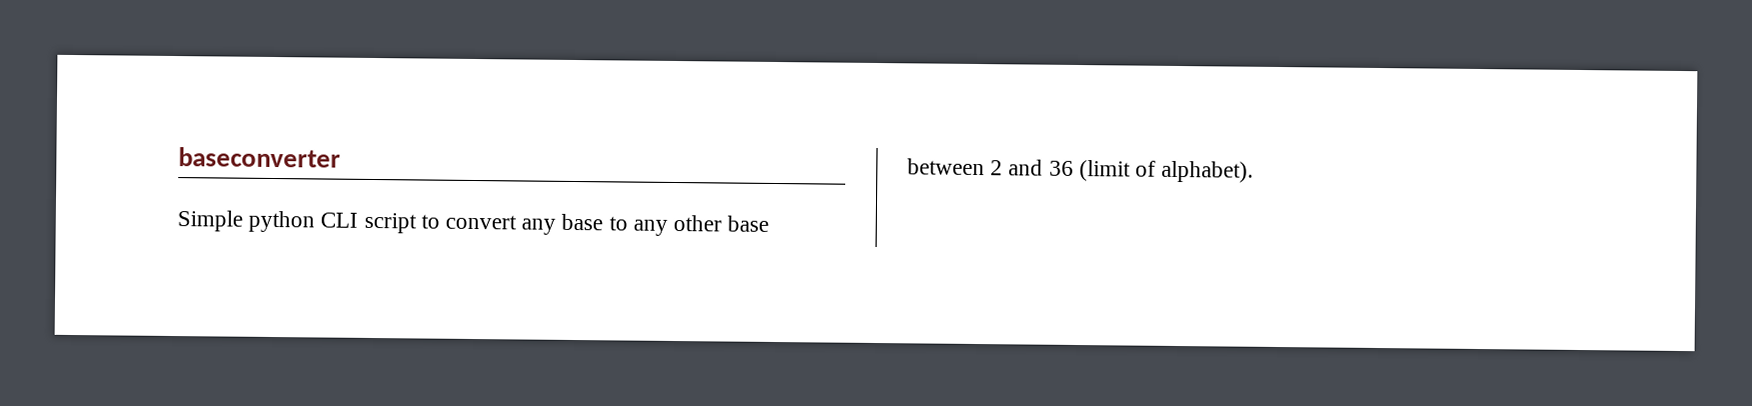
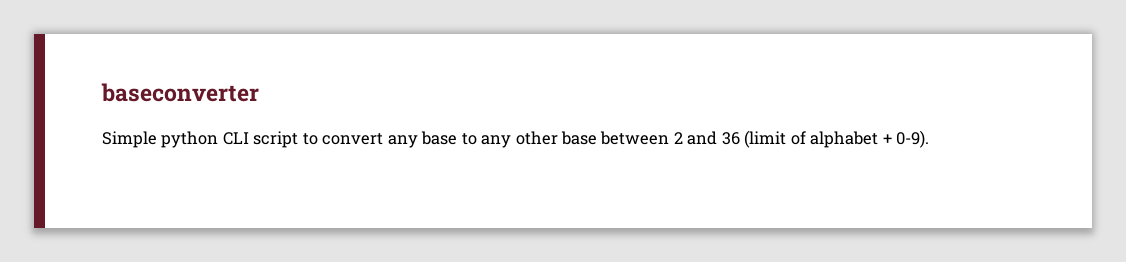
[1161,160,1255,183] alphabet). -> [810,130,930,148] alphabet + 0-9).

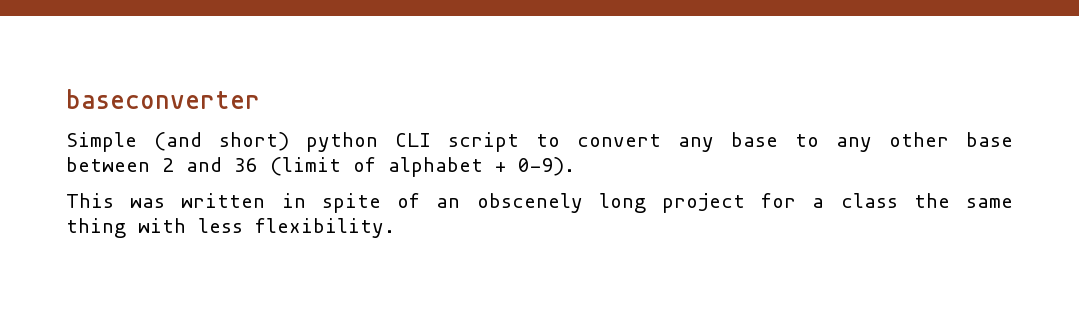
(157, 139) none -> [154,132,289,151] (and short)
(930, 139) none -> [66,193,1013,213] [66,218,395,238] // This was written in spite of an obscenely long project for a class the same thing with less flexibility.

